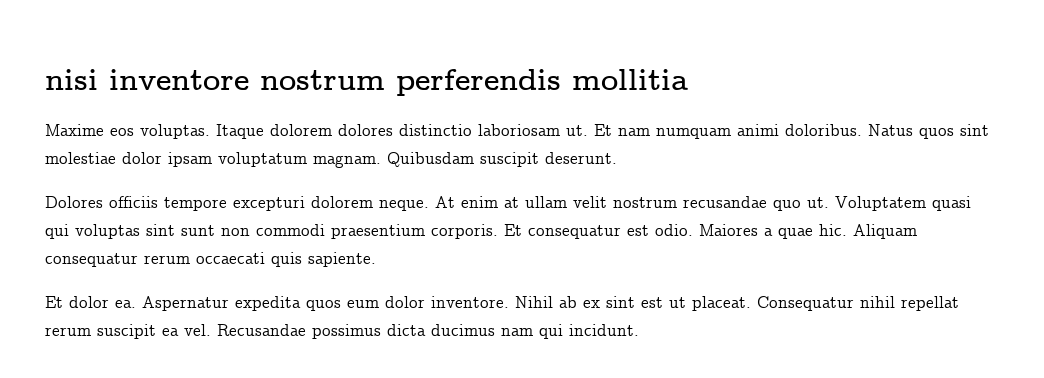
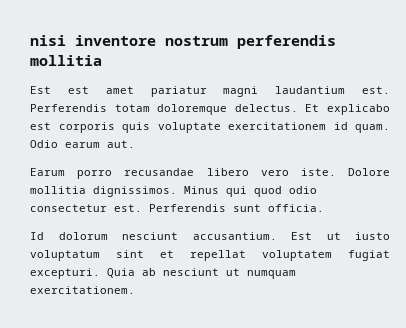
[45,124,989,139] [45,152,617,168] [45,196,971,211] [45,224,917,239] [45,252,376,267] [45,296,959,311] [45,324,639,339] Maxime eos voluptas. Itaque dolorem dolores distinctio laboriosam ut. Et nam numquam animi doloribus. Natus quos sint molestiae dolor ipsam voluptatum magnam. Quibusdam suscipit deserunt. // Dolores officiis tempore excepturi dolorem neque. At enim at ullam velit nostrum recusandae quo ut. Voluptatem quasi qui voluptas sint sunt non commodi praesentium corporis. Et consequatur est odio. Maiores a quae hic. Aliquam consequatur rerum occaecati quis sapiente. // Et dolor ea. Aspernatur expedita quos eum dolor inventore. Nihil ab ex sint est ut placeat. Consequatur nihil repellat rerum suscipit ea vel. Recusandae possimus dicta ducimus nam qui incidunt. -> [30,86,390,97] [30,104,390,115] [30,122,390,133] [30,140,135,148] [30,168,390,179] [30,186,317,197] [30,204,324,212] [30,232,390,240] [30,250,390,261] [30,268,296,279] [30,286,135,294] Est est amet pariatur magni laudantium est. Perferendis totam doloremque delectus. Et explicabo est corporis quis voluptate exercitationem id quam. Odio earum aut. // Earum porro recusandae libero vero iste. Dolore mollitia dignissimos. Minus qui quod odio consectetur est. Perferendis sunt officia. // Id dolorum nesciunt accusantium. Est ut iusto voluptatum sint et repellat voluptatem fugiat excepturi. Quia ab nesciunt ut numquam exercitationem.

